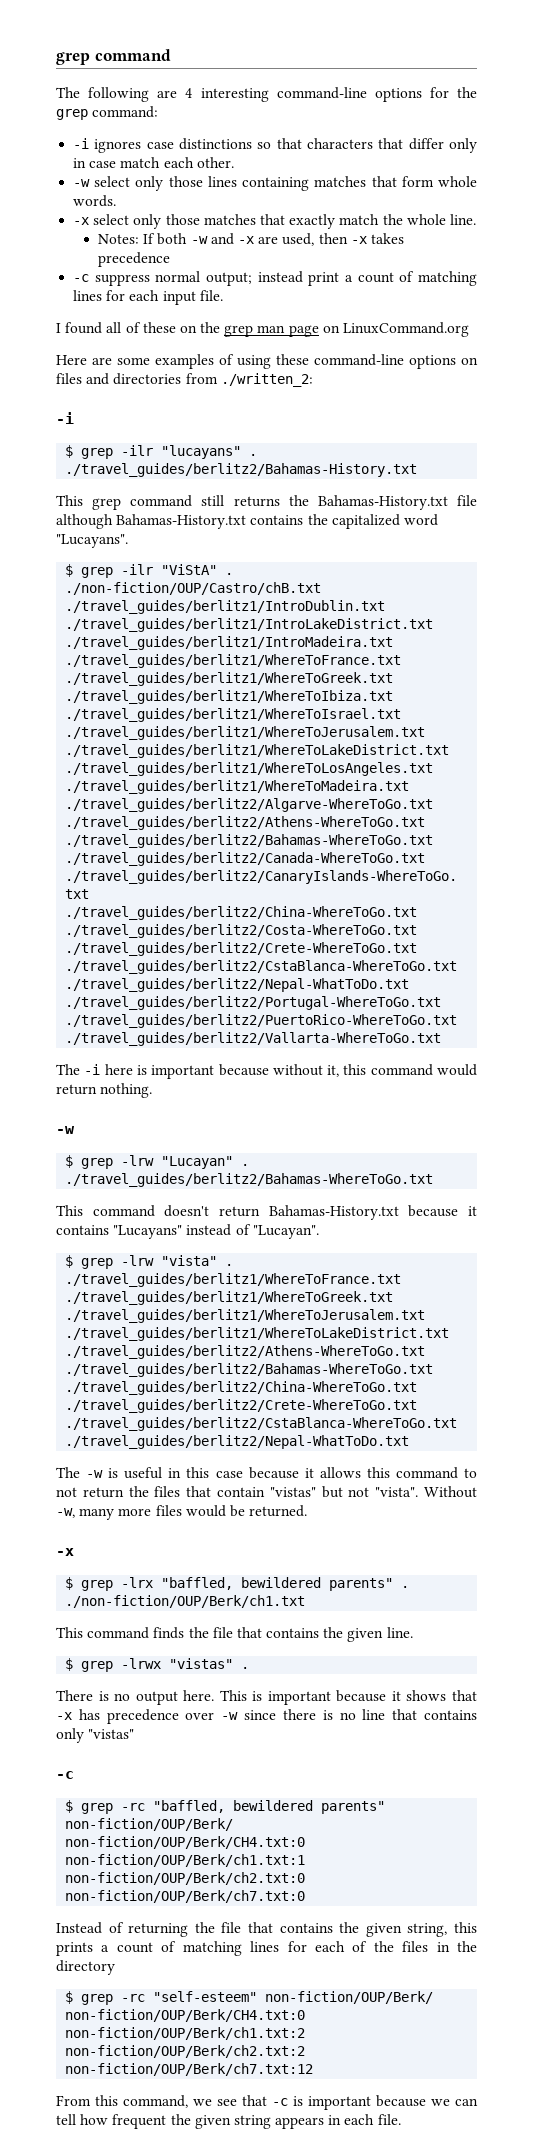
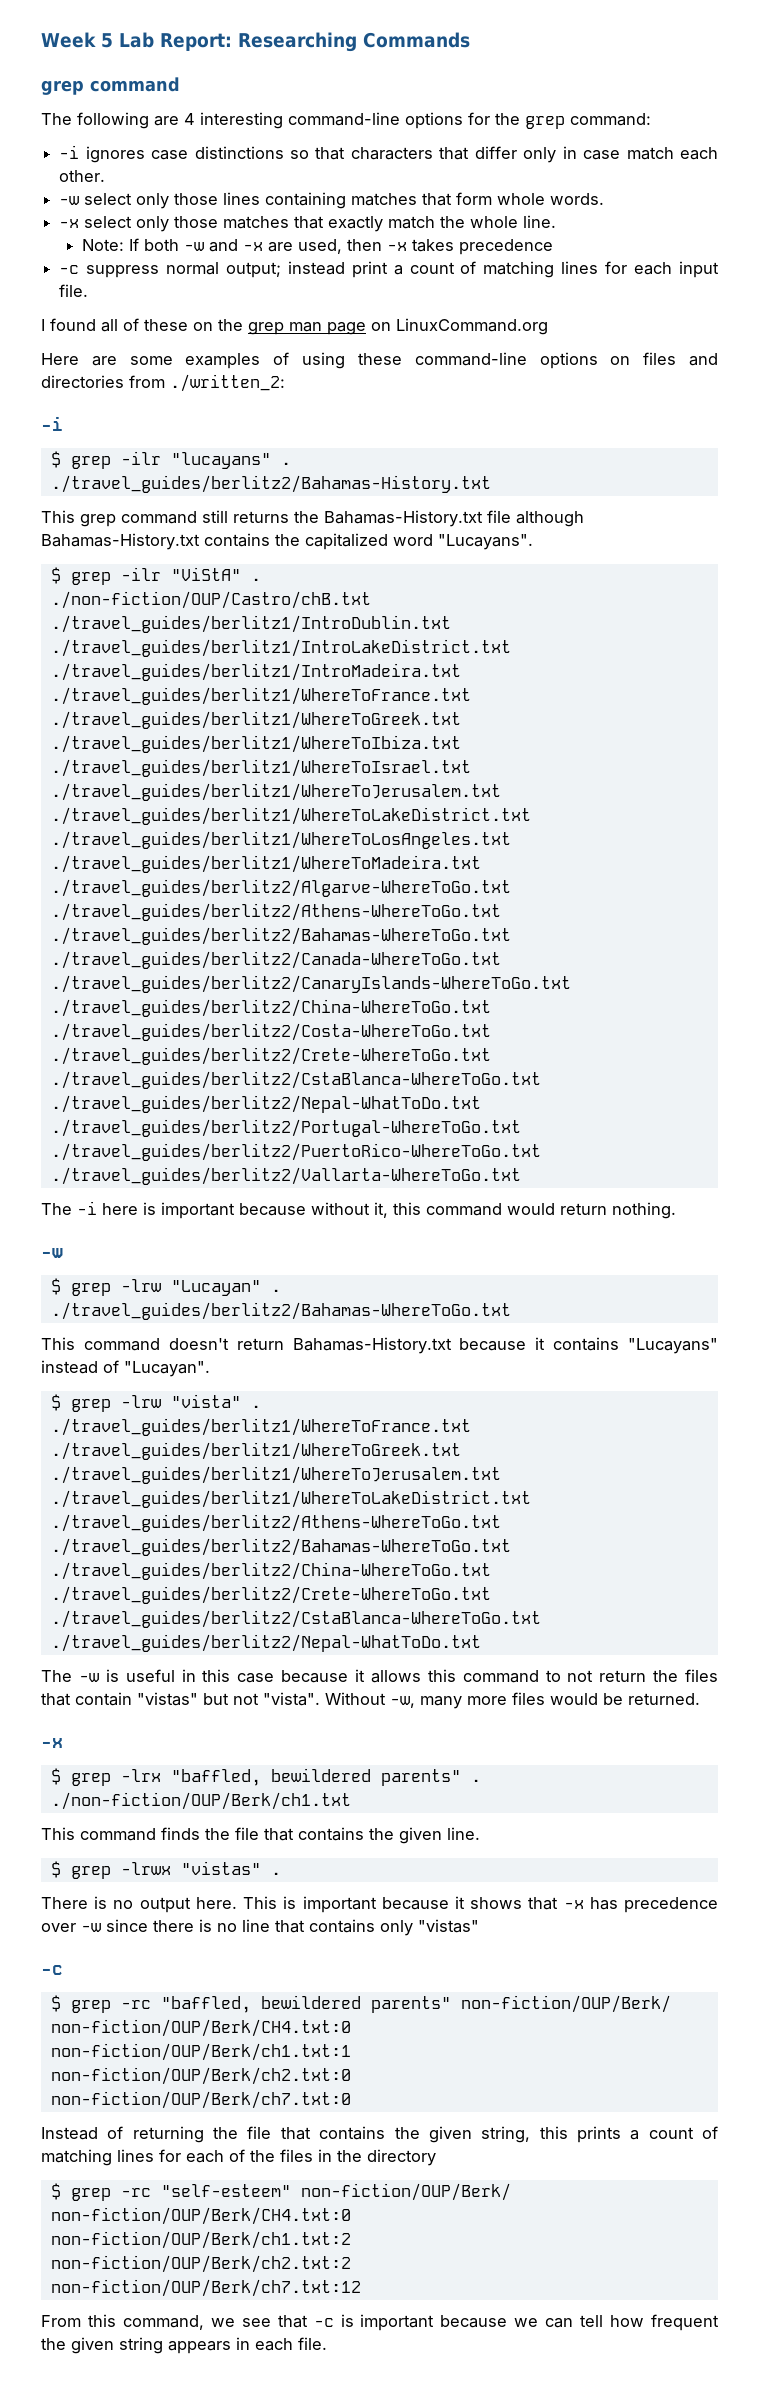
(56, 58) none -> [41,32,470,52] Week 5 Lab Report: Researching Commands //
[98,234,140,244] Notes: -> [82,239,125,251] Note:

